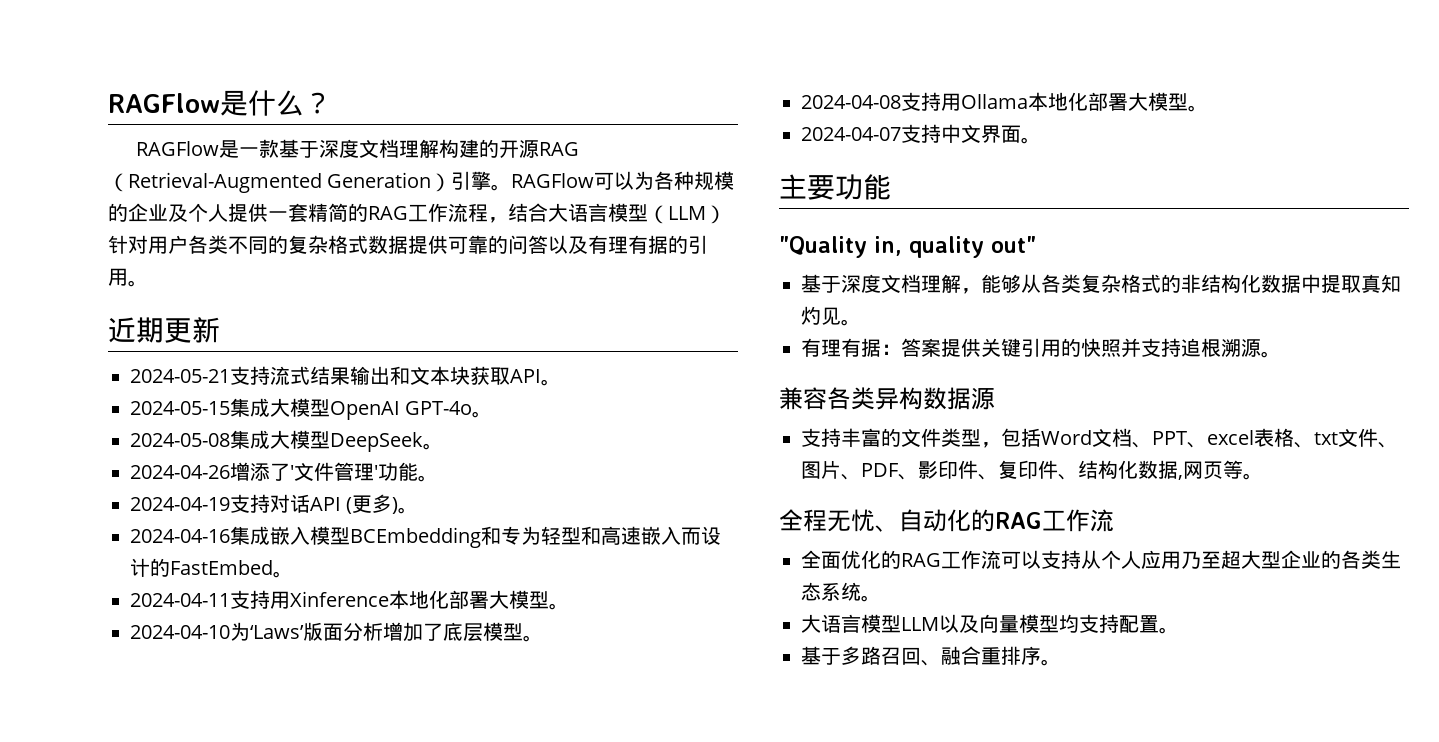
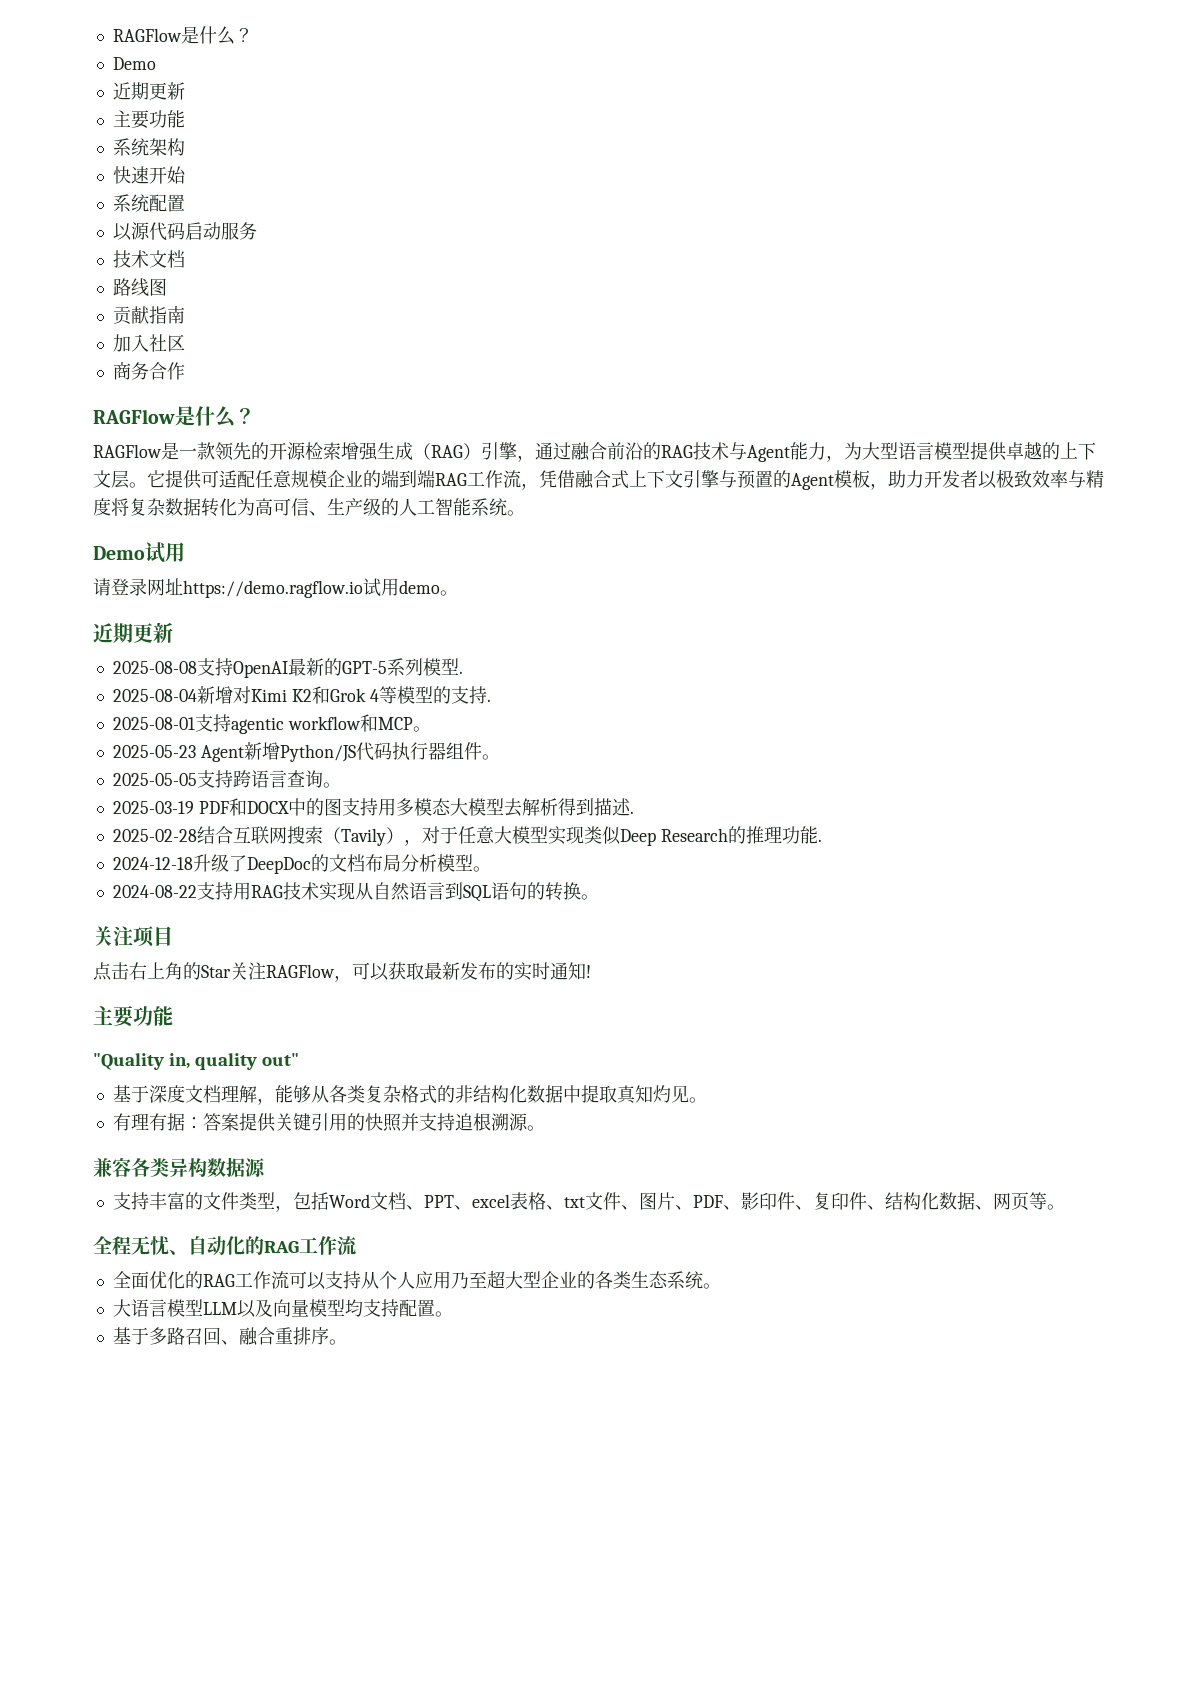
[108,90,332,116] [136,139,580,158] [108,171,735,193] [108,203,726,224] [108,235,708,254] [108,268,148,287] [108,317,220,343] [130,366,561,386] [130,398,493,420] [130,430,443,452] [130,462,438,482] [130,494,419,514] [130,526,721,548] [130,558,293,578] [130,590,569,610] [130,622,543,642] [801,92,1208,112] [801,124,1041,144] RAGFlow是什么？ // RAGFlow是一款基于深度文档理解构建的开源RAG（Retrieval-Augmented Generation）引擎。RAGFlow可以为各种规模的企业及个人提供一套精简的RAG工作流程，结合大语言模型（LLM）针对用户各类不同的复杂格式数据提供可靠的问答以及有理有据的引用。 // 近期更新 // 2024-05-21支持流式结果输出和文本块获取API。 // 2024-05-15集成大模型OpenAI GPT-4o。 // 2024-05-08集成大模型DeepSeek。 // 2024-04-26增添了'文件管理'功能。 // 2024-04-19支持对话API (更多)。 // 2024-04-16集成嵌入模型BCEmbedding和专为轻型和高速嵌入而设计的FastEmbed。 // 2024-04-11支持用Xinference本地化部署大模型。 // 2024-04-10为‘Laws’版面分析增加了底层模型。 // 2024-04-08支持用Ollama本地化部署大模型。 // 2024-04-07支持中文界面。 -> [112,26,253,45] [112,57,156,70] [112,82,185,100] [112,110,185,129] [112,138,185,156] [112,166,186,184] [112,194,185,212] [112,222,257,241] [112,250,185,268] [112,278,167,297] [112,305,185,325] [112,334,185,352] [112,362,185,380] [93,406,255,428] [93,442,1096,462] [93,469,1104,490] [93,498,525,517] [93,542,185,563] [93,578,458,598] [93,622,173,643] [112,658,463,678] [112,686,491,704] [112,714,431,734] [112,742,500,762] [112,770,341,788] [112,798,634,817] [112,826,822,846] [112,854,491,874] [112,882,599,902] [93,926,173,947] [93,962,591,982] RAGFlow是什么？ // Demo // 近期更新 // 主要功能 // 系统架构 // 快速开始 // 系统配置 // 以源代码启动服务 // 技术文档 // 路线图 // 贡献指南 // 加入社区 // 商务合作 // RAGFlow是什么？ // RAGFlow是一款领先的开源检索增强生成（RAG）引擎，通过融合前沿的RAG技术与Agent能力，为大型语言模型提供卓越的上下文层。它提供可适配任意规模企业的端到端RAG工作流，凭借融合式上下文引擎与预置的Agent模板，助力开发者以极致效率与精度将复杂数据转化为高可信、生产级的人工智能系统。 // Demo试用 // 请登录网址https://demo.ragflow.io试用demo。 // 近期更新 // 2025-08-08支持OpenAI最新的GPT-5系列模型. // 2025-08-04新增对Kimi K2和Grok 4等模型的支持. // 2025-08-01支持agentic workflow和MCP。 // 2025-05-23 Agent新增Python/JS代码执行器组件。 // 2025-05-05支持跨语言查询。 // 2025-03-19 PDF和DOCX中的图支持用多模态大模型去解析得到描述. // 2025-02-28结合互联网搜索（Tavily），对于任意大模型实现类似Deep Research的推理功能. // 2024-12-18升级了DeepDoc的文档布局分析模型。 // 2024-08-22支持用RAG技术实现从自然语言到SQL语句的转换。 // 关注项目 // 点击右上角的Star关注RAGFlow，可以获取最新发布的实时通知!
[1178,475,1183,480] , -> [974,1205,993,1210] 、

